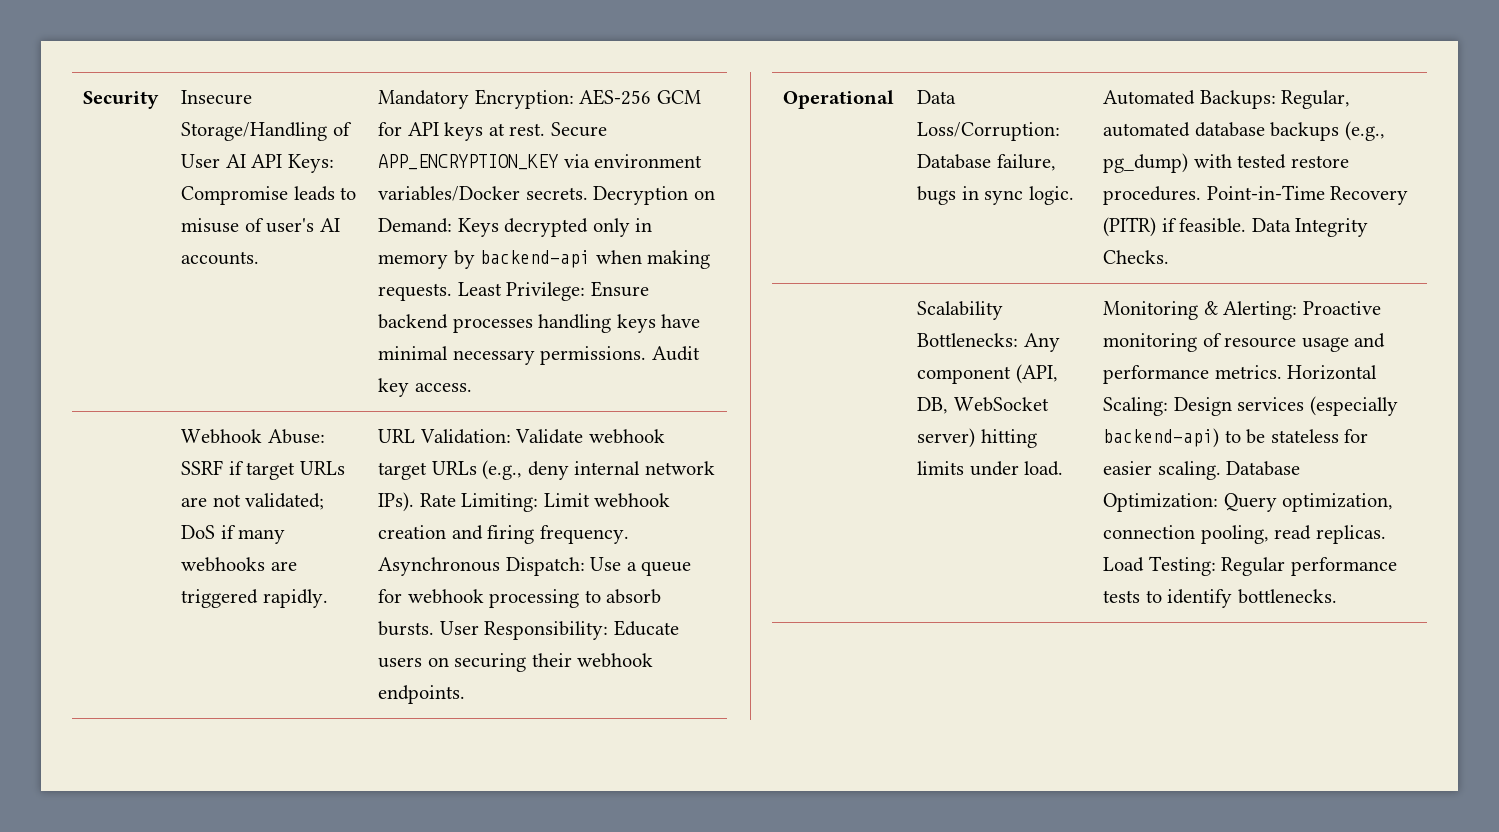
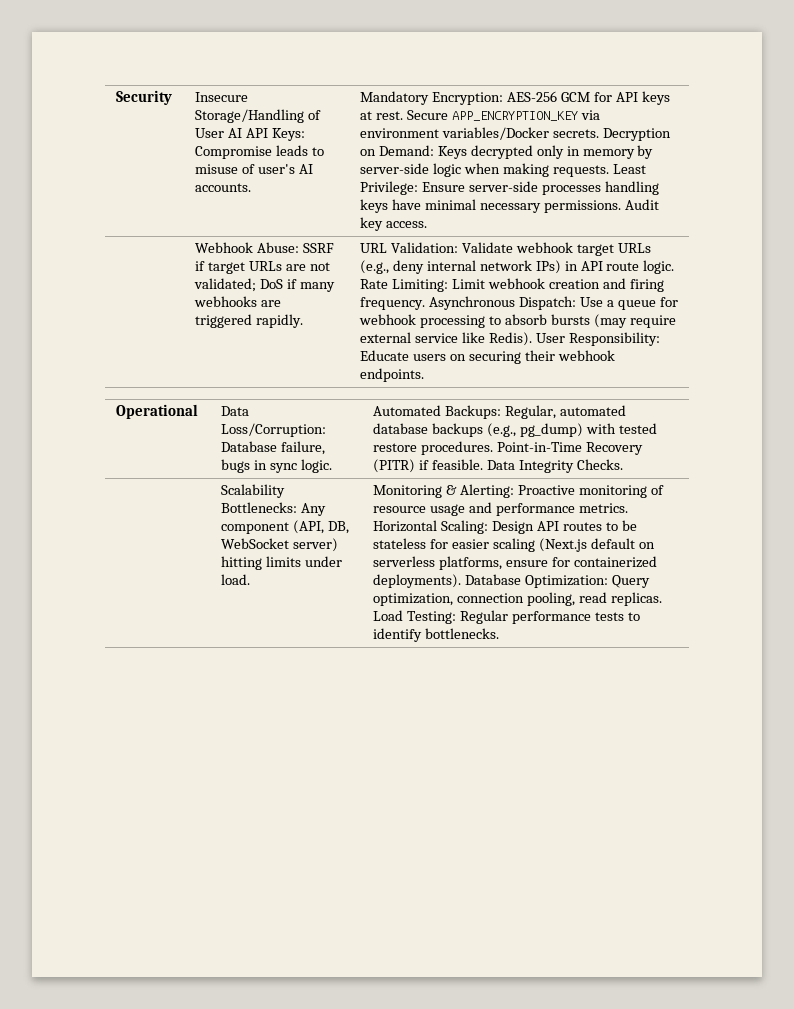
[480,250,591,268] backend-api -> [360,163,461,177] server-side logic
[378,314,449,329] backend -> [468,181,538,192] server-side
[378,492,415,512] IPs). -> [535,260,675,274] IPs) in API route logic.
[378,621,435,636] bursts. -> [550,314,676,328] [360,332,532,346] bursts (may require external service like Redis).
[1237,396,1398,416] [1103,428,1220,448] services (especially backend-api) -> [536,521,602,531] API routes
[1157,461,1221,480] scaling. -> [492,538,655,552] [373,556,657,570] [373,574,462,588] scaling (Next.js default on serverless platforms, ensure for containerized deployments).

